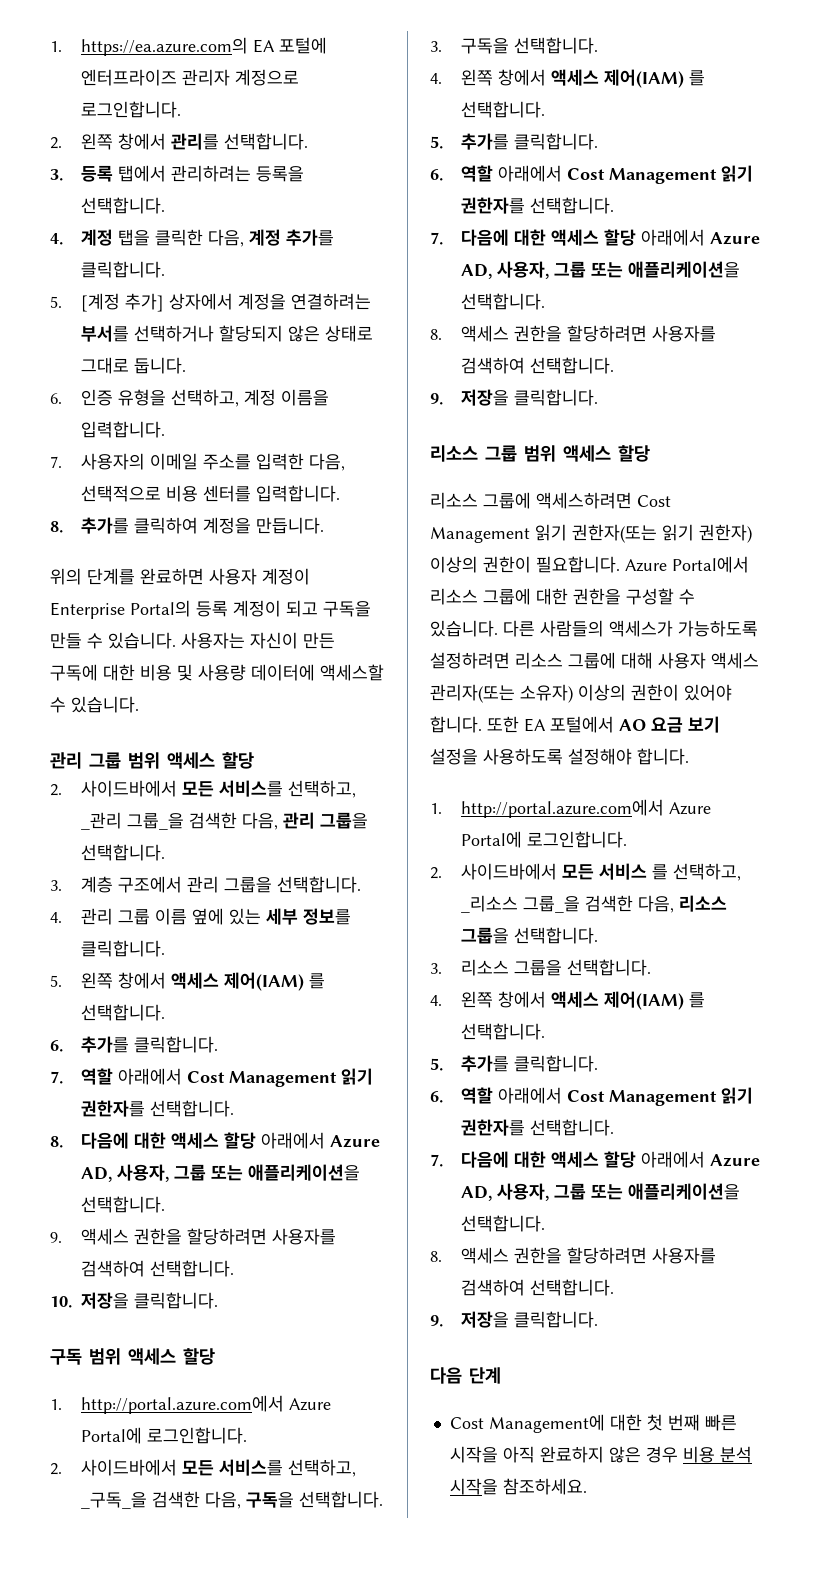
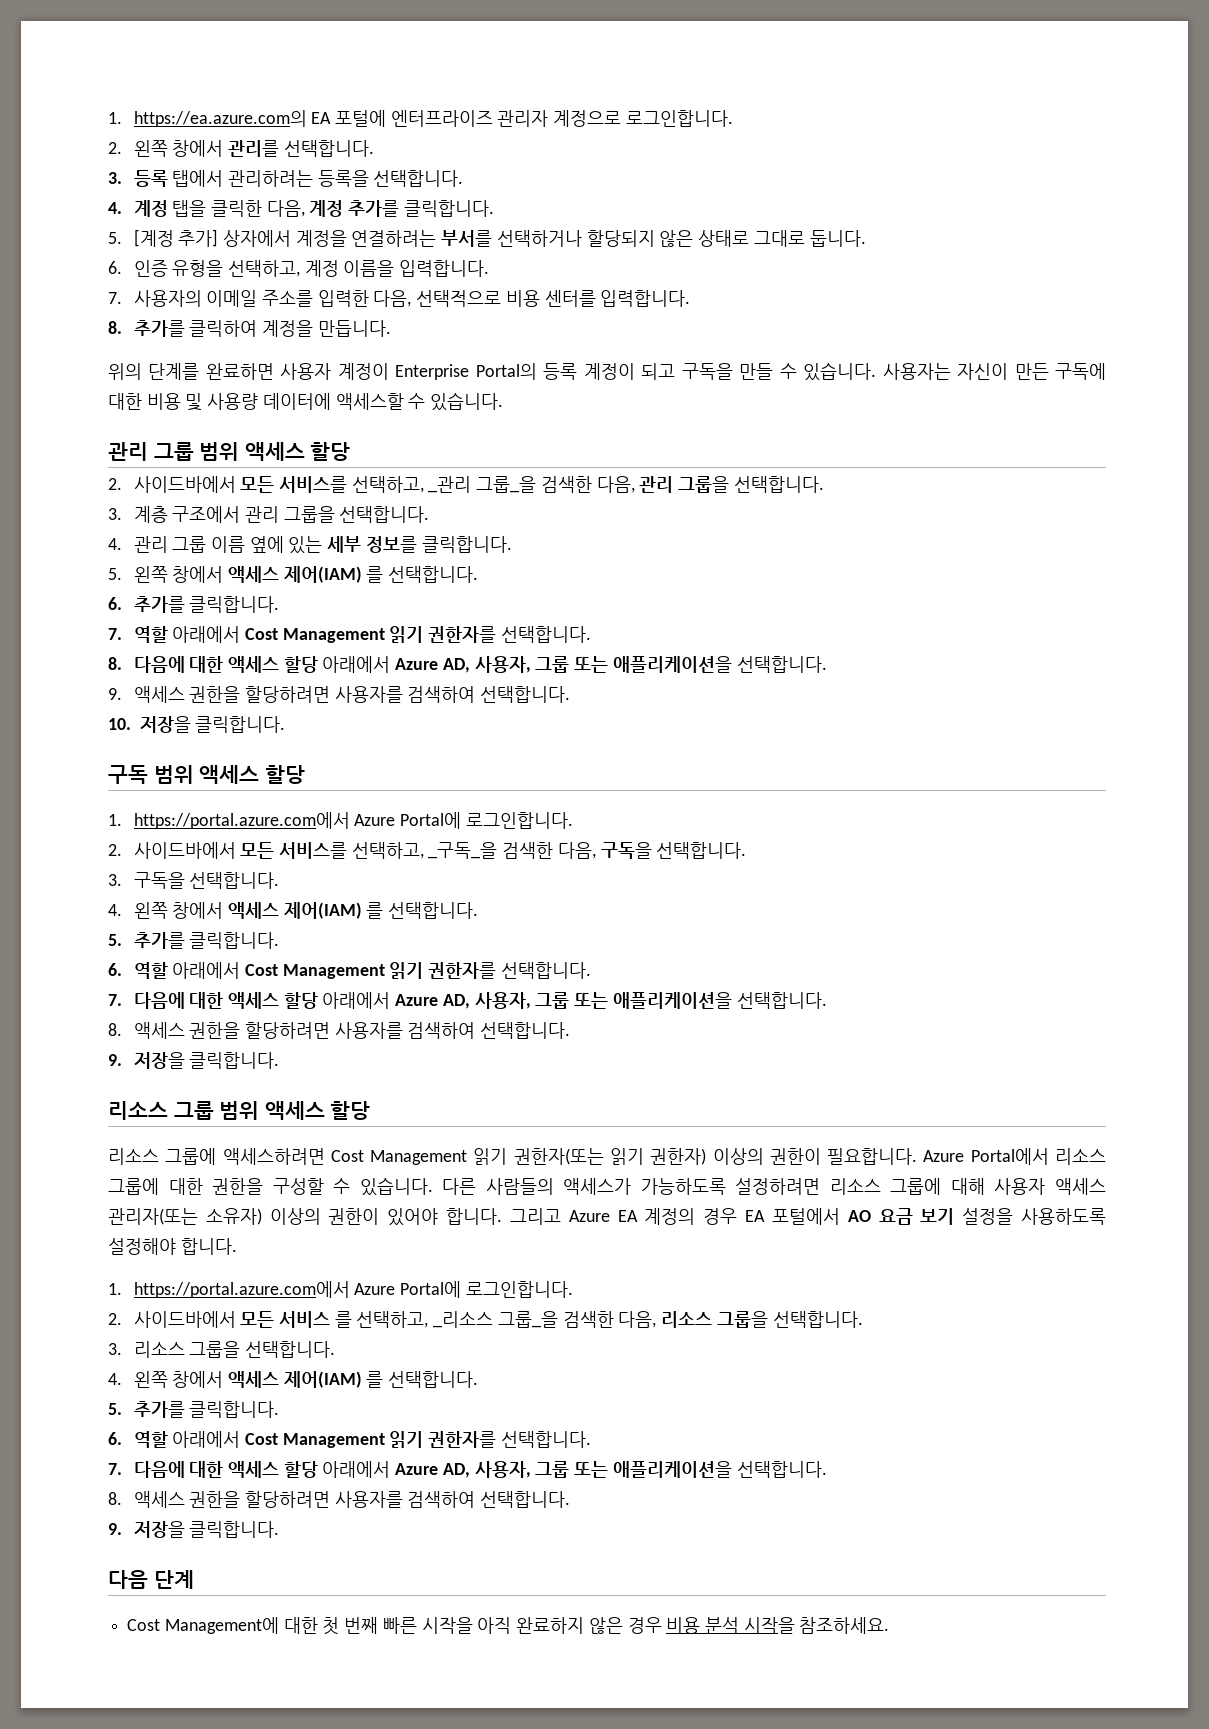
[80,1395,284,1414] http://portal.azure.com에서 -> [133,812,350,829] https://portal.azure.com에서
[487,716,519,733] 또한 -> [509,1208,738,1225] 그리고 Azure EA 계정의 경우
[460,799,664,818] http://portal.azure.com에서 -> [133,1281,350,1298] https://portal.azure.com에서

